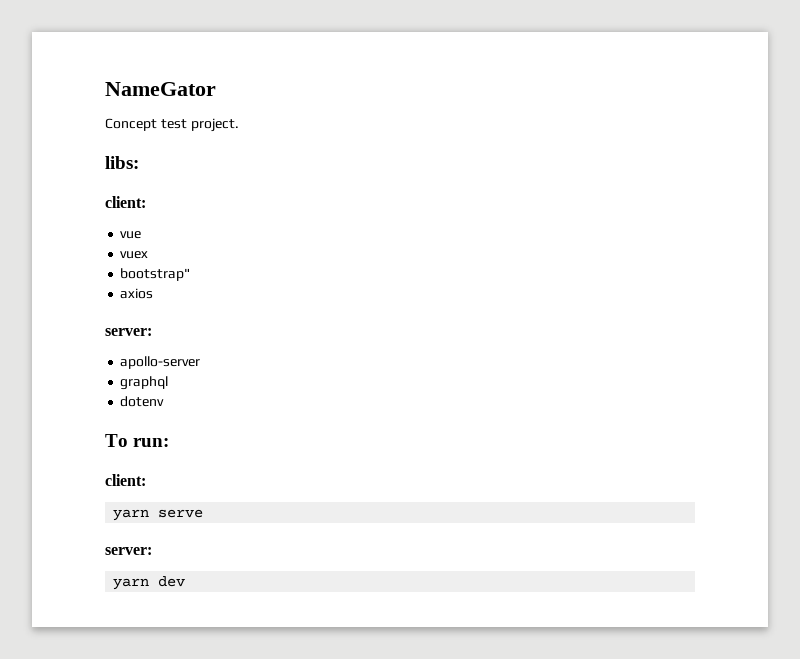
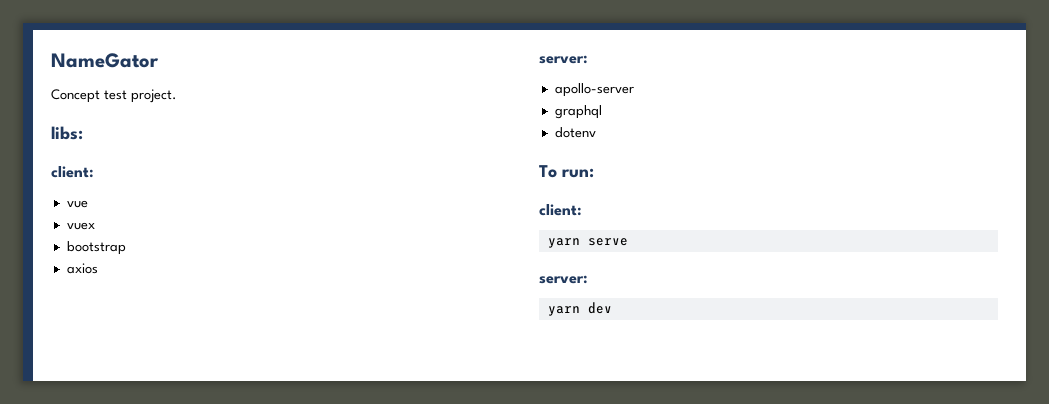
[120,268,191,281] bootstrap" -> [66,241,126,255] bootstrap

